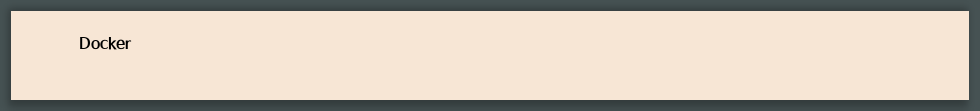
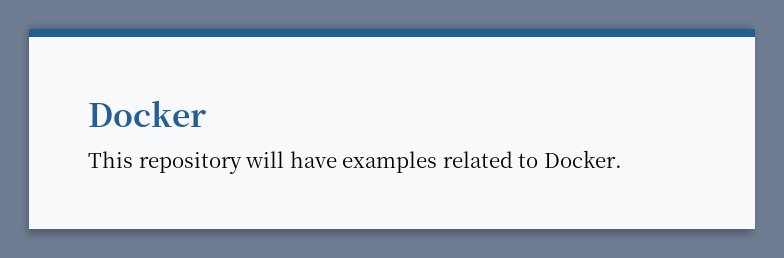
(132, 43) none -> [88,150,622,174] // This repository will have examples related to Docker.

